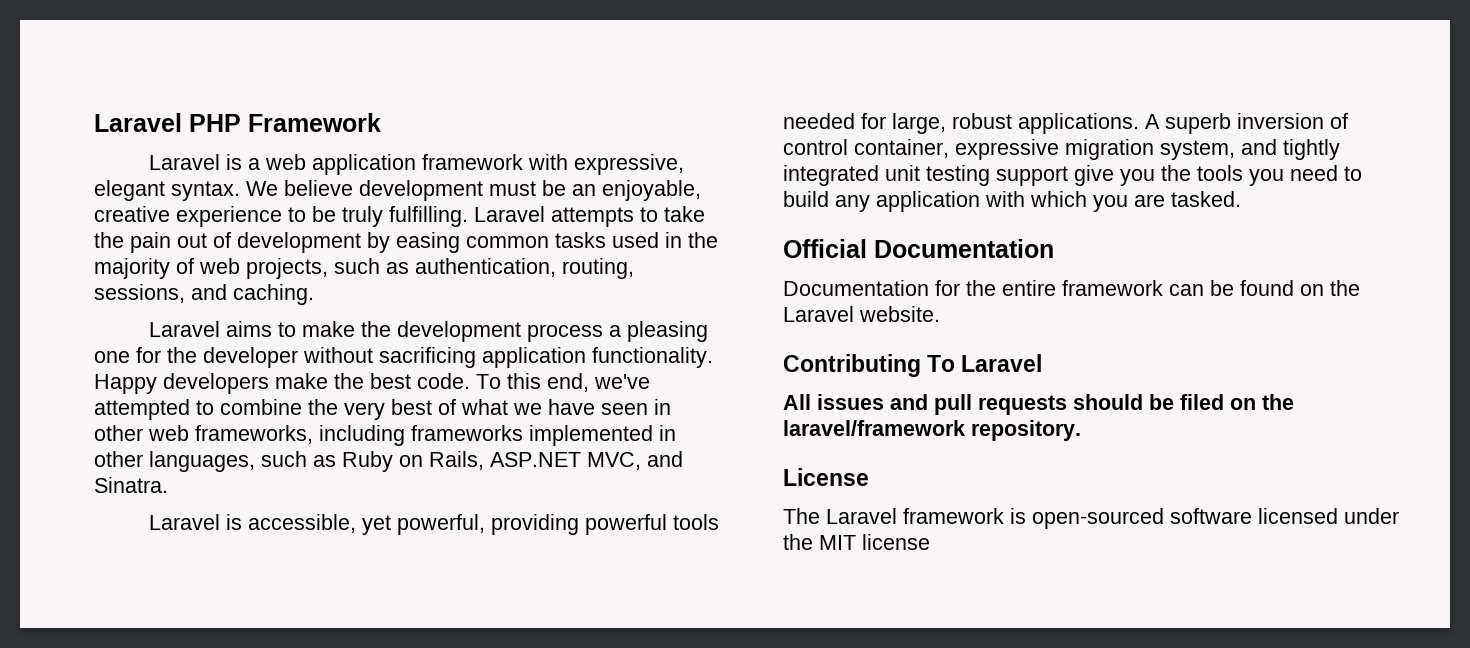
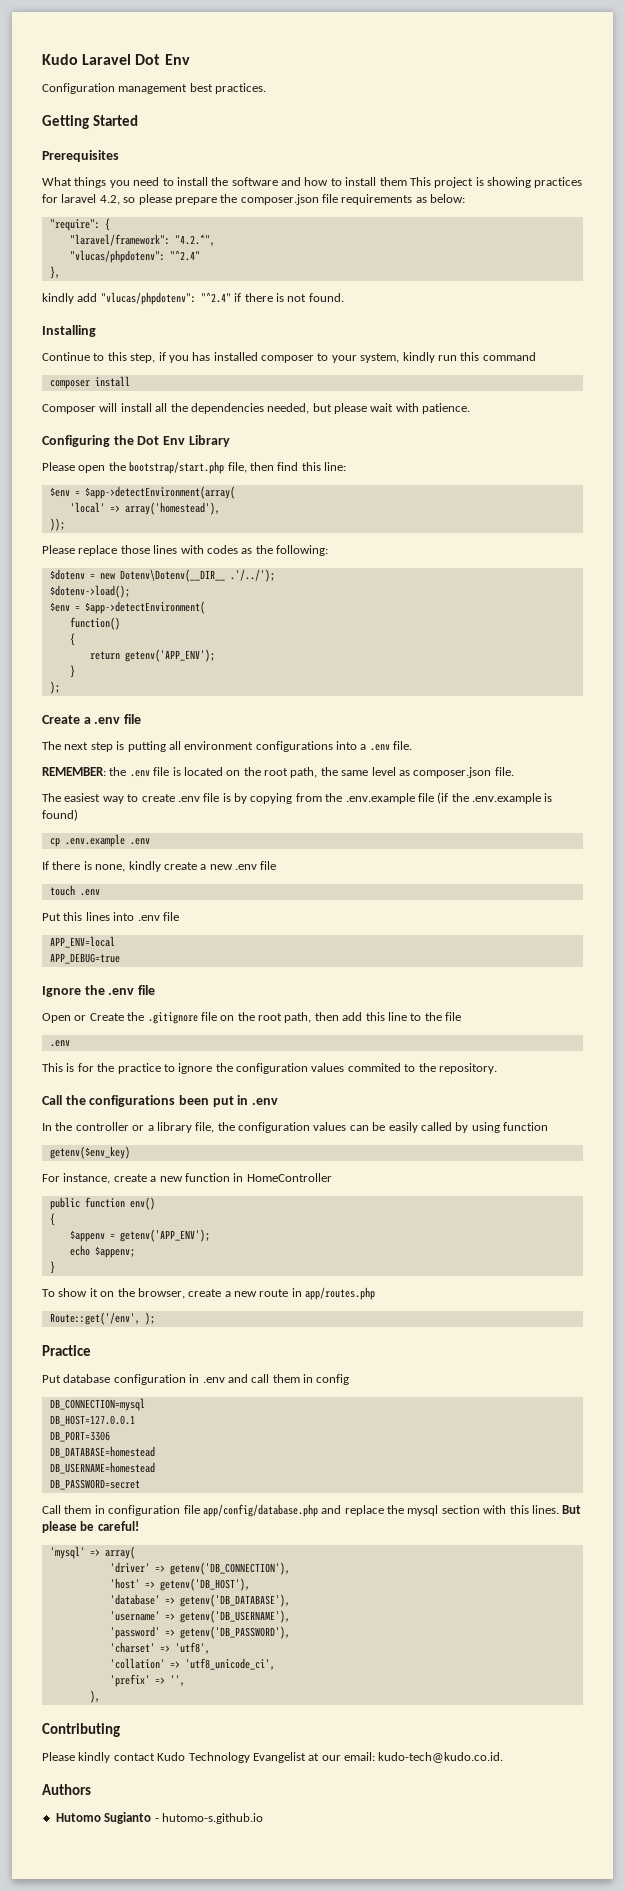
[94,113,381,132] [148,154,684,175] [94,180,701,201] [94,206,705,227] [94,232,718,253] [94,258,634,279] [94,284,314,305] [148,321,708,342] [94,347,713,368] [94,373,650,394] [94,399,671,420] [94,425,676,446] [94,451,683,472] [94,477,168,493] [148,514,719,535] [783,113,1348,134] [783,139,1340,160] [783,165,1362,186] [783,191,1241,212] [783,239,1054,258] [783,280,1360,296] [783,306,940,322] [783,354,1043,377] [783,394,1294,415] [783,420,1081,441] [783,468,869,486] [783,508,1399,529] [783,534,930,550] Laravel PHP Framework // Laravel is a web application framework with expressive, elegant syntax. We believe development must be an enjoyable, creative experience to be truly fulfilling. Laravel attempts to take the pain out of development by easing common tasks used in the majority of web projects, such as authentication, routing, sessions, and caching. // Laravel aims to make the development process a pleasing one for the developer without sacrificing application functionality. Happy developers make the best code. To this end, we've attempted to combine the very best of what we have seen in other web frameworks, including frameworks implemented in other languages, such as Ruby on Rails, ASP.NET MVC, and Sinatra. // Laravel is accessible, yet powerful, providing powerful tools needed for large, robust applications. A superb inversion of control container, expressive migration system, and tightly integrated unit testing support give you the tools you need to build any application with which you are tasked. // Official Documentation // Documentation for the entire framework can be found on the Laravel website. // Contributing To Laravel // All issues and pull requests should be filed on the laravel/framework repository. // License // The Laravel framework is open-sourced software licensed under the MIT license -> [42,54,190,65] [42,83,267,94] [42,115,138,129] [42,150,119,162] [42,177,583,188] [42,194,466,205] [49,218,110,231] [69,234,215,246] [69,250,200,263] [49,266,60,279] [42,292,344,305] [42,325,96,337] [42,352,536,363] [49,376,130,389] [42,403,471,414] [42,435,230,447] [42,461,346,474] [49,486,235,499] [69,502,220,515] [49,518,65,531] [42,545,328,556] [49,569,275,582] [49,585,130,598] [49,601,205,614] [69,617,120,630] [69,633,75,646] [89,649,215,662] [69,665,75,678] [49,681,60,694] [42,714,141,724] [42,741,413,752] [42,767,514,778] [42,792,553,804] [42,809,78,821] [49,834,150,847] [42,861,277,872] [49,885,100,896] [42,912,179,921] [49,936,115,948] [49,953,120,964] [42,985,155,997] [42,1012,461,1024] [49,1040,70,1047] [42,1063,497,1074] [42,1095,278,1107] [42,1122,548,1133] [49,1146,130,1159] [42,1173,332,1184] [49,1197,155,1210] [49,1213,55,1226] [69,1229,210,1242] [69,1245,135,1258] [49,1261,55,1274] [42,1287,376,1300] [49,1312,155,1325] [42,1345,91,1356] [42,1374,350,1385] [49,1398,145,1411] [49,1415,135,1426] [49,1431,110,1442] [49,1446,155,1458] [49,1462,155,1474] [49,1479,140,1490] [42,1504,582,1517] [42,1521,139,1533] [49,1546,135,1559] [109,1562,290,1575] [109,1578,250,1591] [109,1594,290,1607] [109,1610,290,1623] [109,1626,290,1639] [109,1642,210,1654] [109,1658,275,1670] [109,1674,185,1687] [89,1690,100,1703] [42,1723,120,1737] [42,1752,504,1763] [42,1784,91,1795] [55,1812,263,1824] Kudo Laravel Dot Env // Configuration management best practices. // Getting Started // Prerequisites // What things you need to install the software and how to install them This project is showing practices for laravel 4.2, so please prepare the composer.json file requirements as below: // "require": { // "laravel/framework": "4.2.*", // "vlucas/phpdotenv": "^2.4" // }, // kindly add "vlucas/phpdotenv": "^2.4" if there is not found. // Installing // Continue to this step, if you has installed composer to your system, kindly run this command // composer install // Composer will install all the dependencies needed, but please wait with patience. // Configuring the Dot Env Library // Please open the bootstrap/start.php file, then find this line: // $env = $app->detectEnvironment(array( // 'local' => array('homestead'), // )); // Please replace those lines with codes as the following: // $dotenv = new Dotenv\Dotenv(__DIR__ .'/../'); // $dotenv->load(); // $env = $app->detectEnvironment( // function() // { // return getenv('APP_ENV'); // } // ); // Create a .env file // The next step is putting all environment configurations into a .env file. // REMEMBER: the .env file is located on the root path, the same level as composer.json file. // The easiest way to create .env file is by copying from the .env.example file (if the .env.example is found) // cp .env.example .env // If there is none, kindly create a new .env file // touch .env // Put this lines into .env file // APP_ENV=local // APP_DEBUG=true // Ignore the .env file // Open or Create the .gitignore file on the root path, then add this line to the file // .env // This is for the practice to ignore the configuration values commited to the repository. // Call the configurations been put in .env // In the controller or a library file, the configuration values can be easily called by using function // getenv($env_key) // For instance, create a new function in HomeController // public function env() // { // $appenv = getenv('APP_ENV'); // echo $appenv; // } // To show it on the browser, create a new route in app/routes.php // Route::get('/env', ); // Practice // Put database configuration in .env and call them in config // DB_CONNECTION=mysql // DB_HOST=127.0.0.1 // DB_PORT=3306 // DB_DATABASE=homestead // DB_USERNAME=homestead // DB_PASSWORD=secret // Call them in configuration file app/config/database.php and replace the mysql section with this lines. But please be careful! // 'mysql' => array( // 'driver' => getenv('DB_CONNECTION'), // 'host' => getenv('DB_HOST'), // 'database' => getenv('DB_DATABASE'), // 'username' => getenv('DB_USERNAME'), // 'password' => getenv('DB_PASSWORD'), // 'charset' => 'utf8', // 'collation' => 'utf8_unicode_ci', // 'prefix' => '', // ), // Contributing // Please kindly contact Kudo Technology Evangelist at our email: kudo-tech@kudo.co.id. // Authors // Hutomo Sugianto - hutomo-s.github.io

